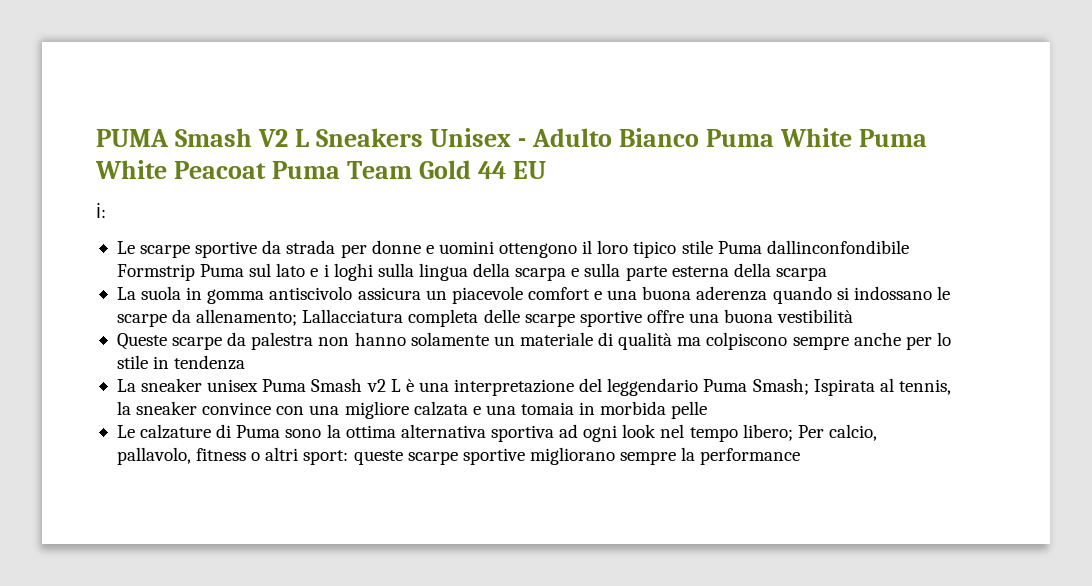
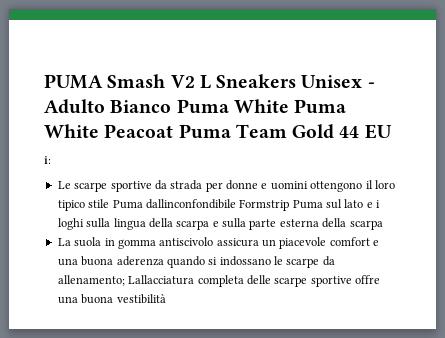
[116,332,951,350] [116,355,246,370] [116,378,951,396] [116,401,708,419] [116,424,877,442] [116,447,801,465] // Queste scarpe da palestra non hanno solamente un materiale di qualità ma colpiscono sempre anche per lo stile in tendenza // La sneaker unisex Puma Smash v2 L è una interpretazione del leggendario Puma Smash; Ispirata al tennis, la sneaker convince con una migliore calzata e una tomaia in morbida pelle // Le calzature di Puma sono la ottima alternativa sportiva ad ogni look nel tempo libero; Per calcio, pallavolo, fitness o altri sport: queste scarpe sportive migliorano sempre la performance -> (166, 299) none

